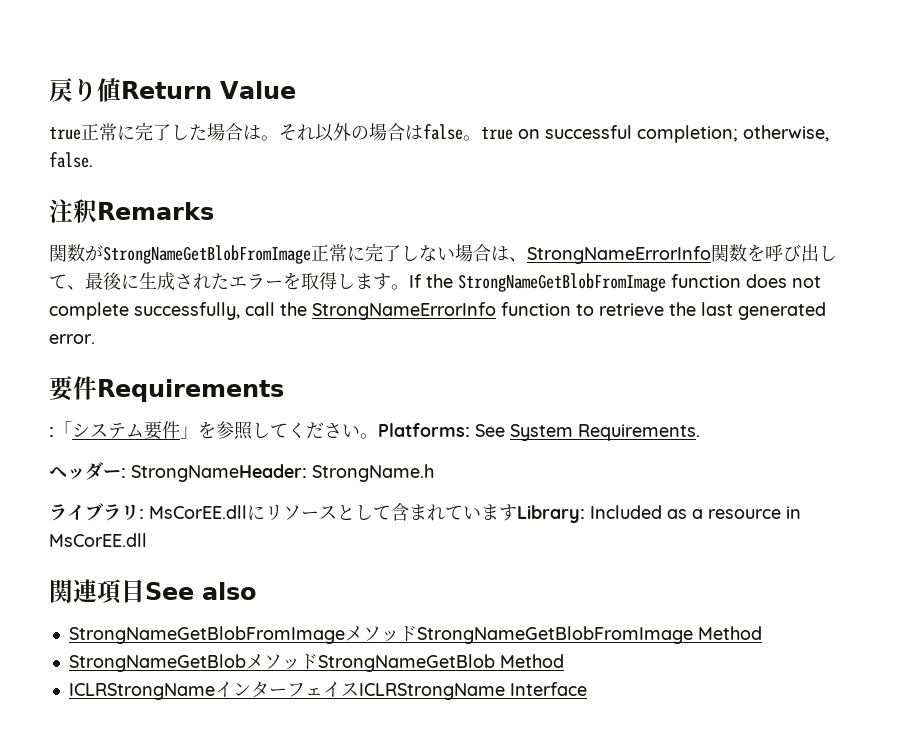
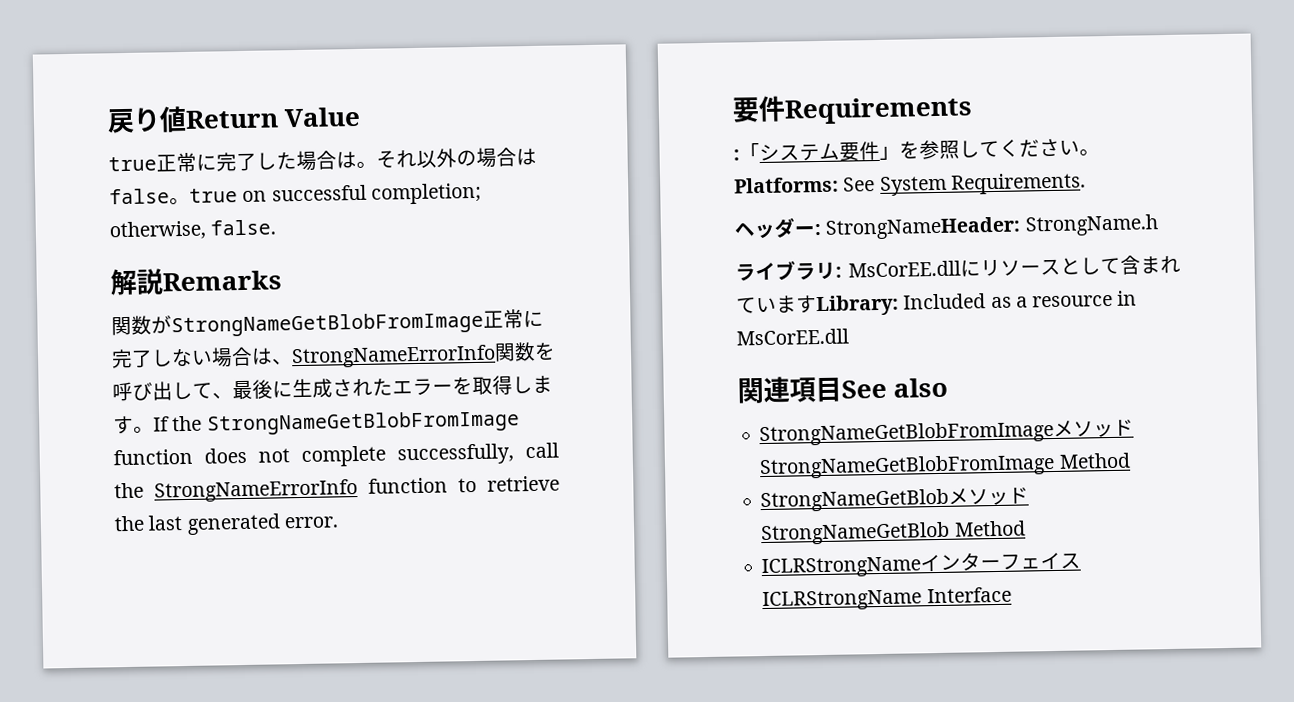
[49,199,97,223] 注釈 -> [110,268,163,296] 解説

